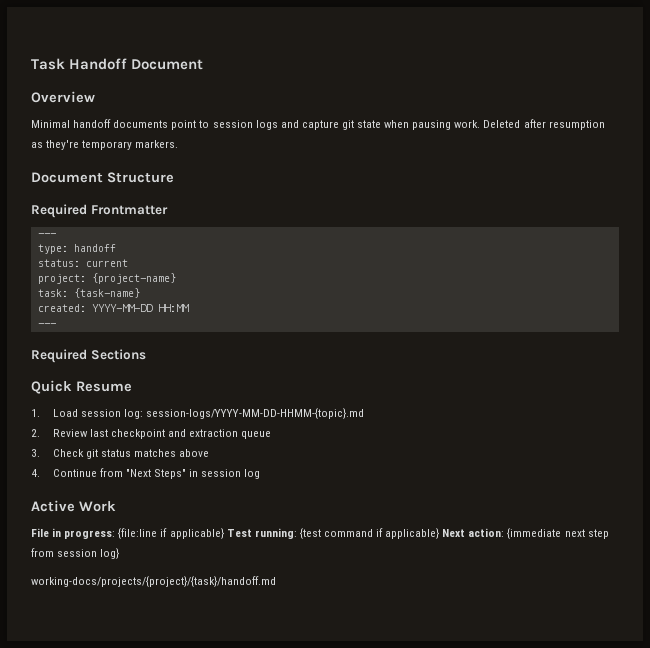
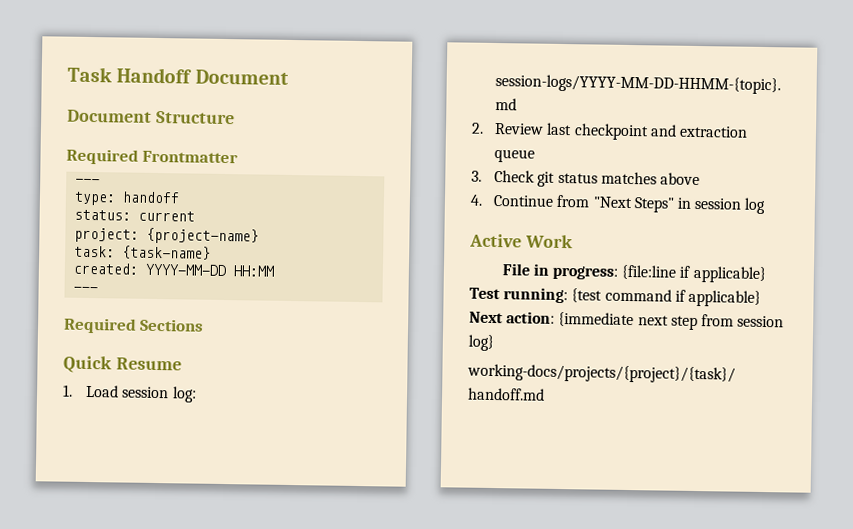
[31,91,95,103] [31,119,605,130] [31,140,179,150] // Overview // Minimal handoff documents point to session logs and capture git state when pausing work. Deleted after resumption as they're temporary markers. -> (289, 77) none

